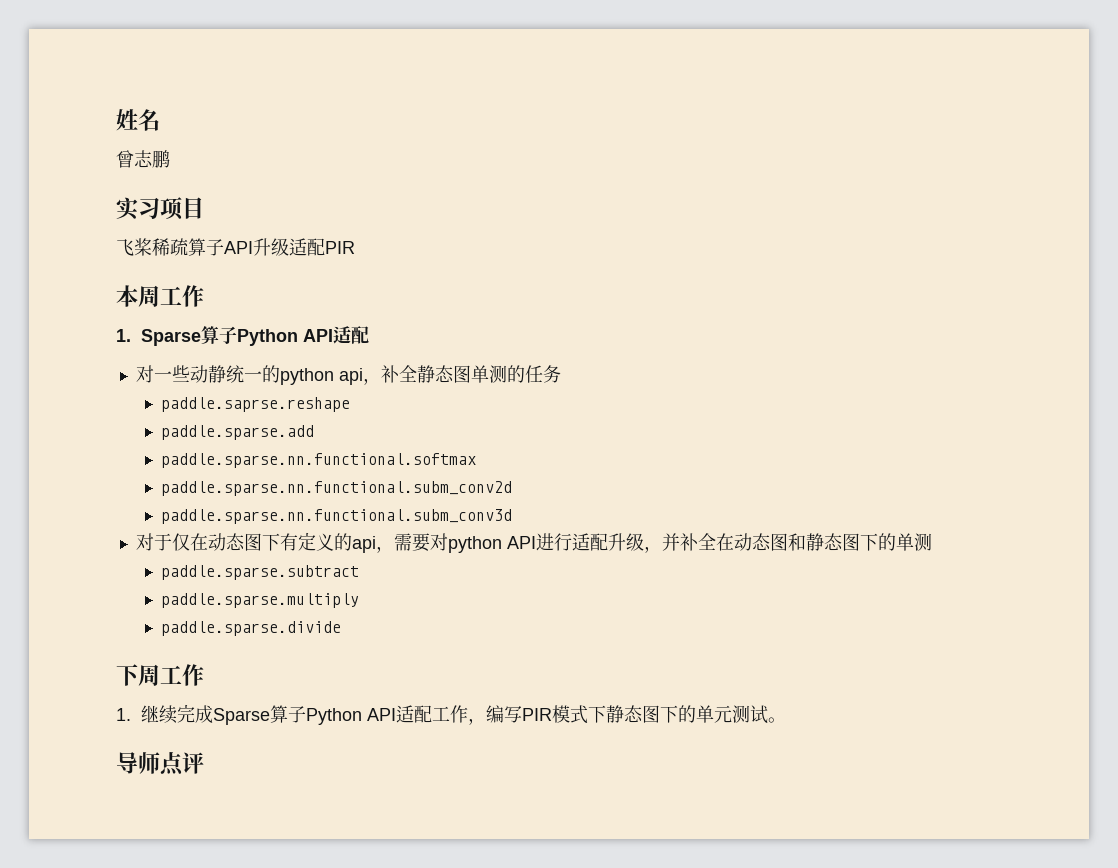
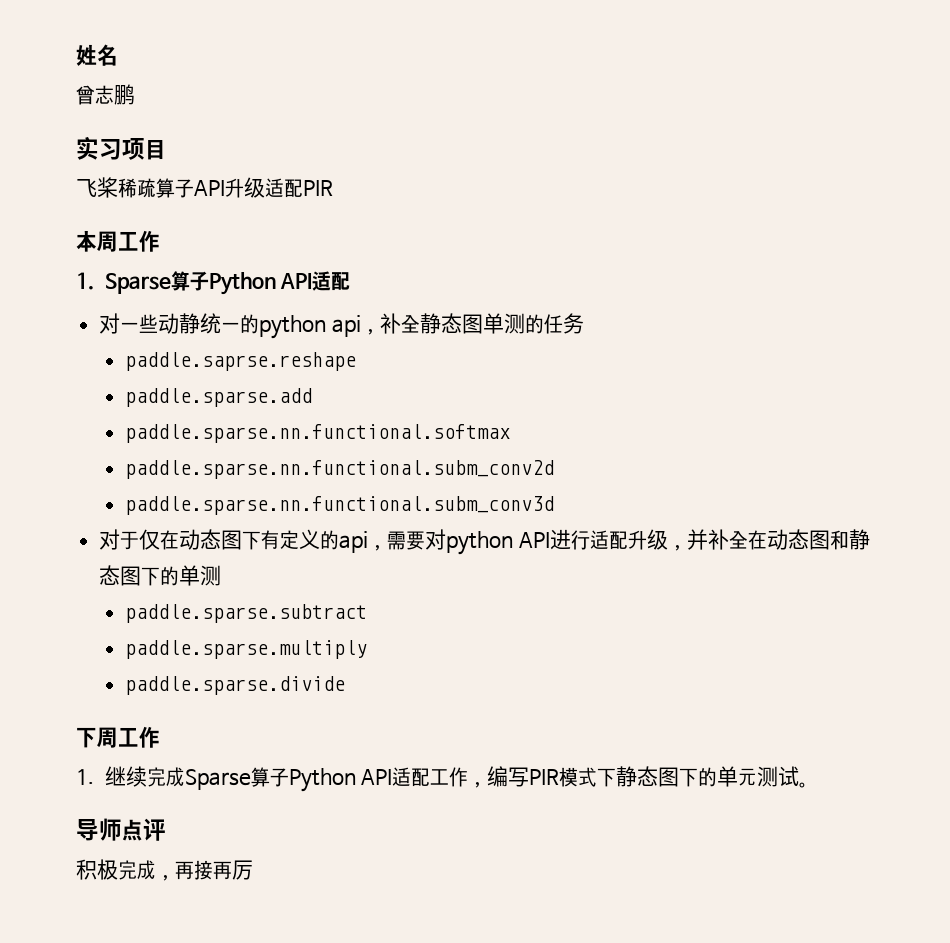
(204, 763) none -> [76,859,253,881] // 积极完成，再接再厉

